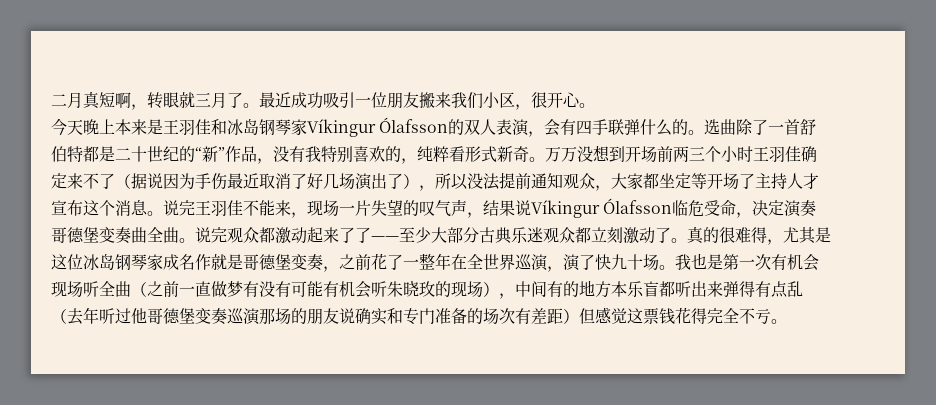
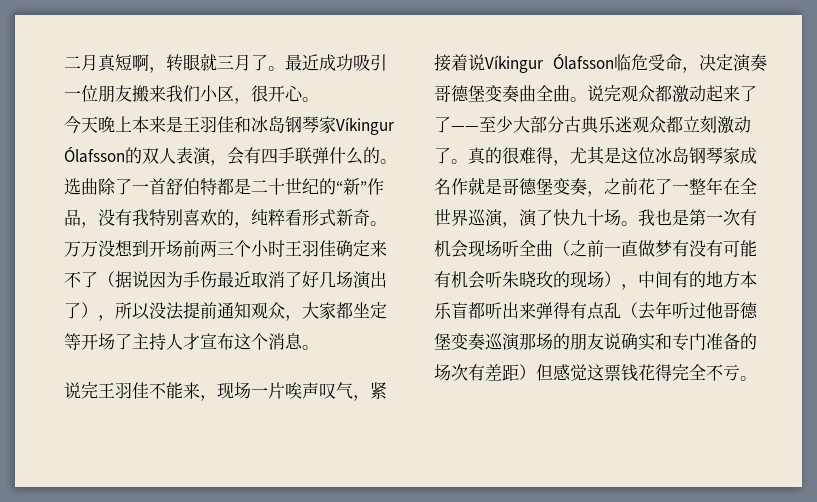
(163, 213) none -> (319, 347) //
[371,199,515,218] 失望的叹气声，结果 -> [285,382,387,401] [434,54,468,72] 唉声叹气，紧接着

